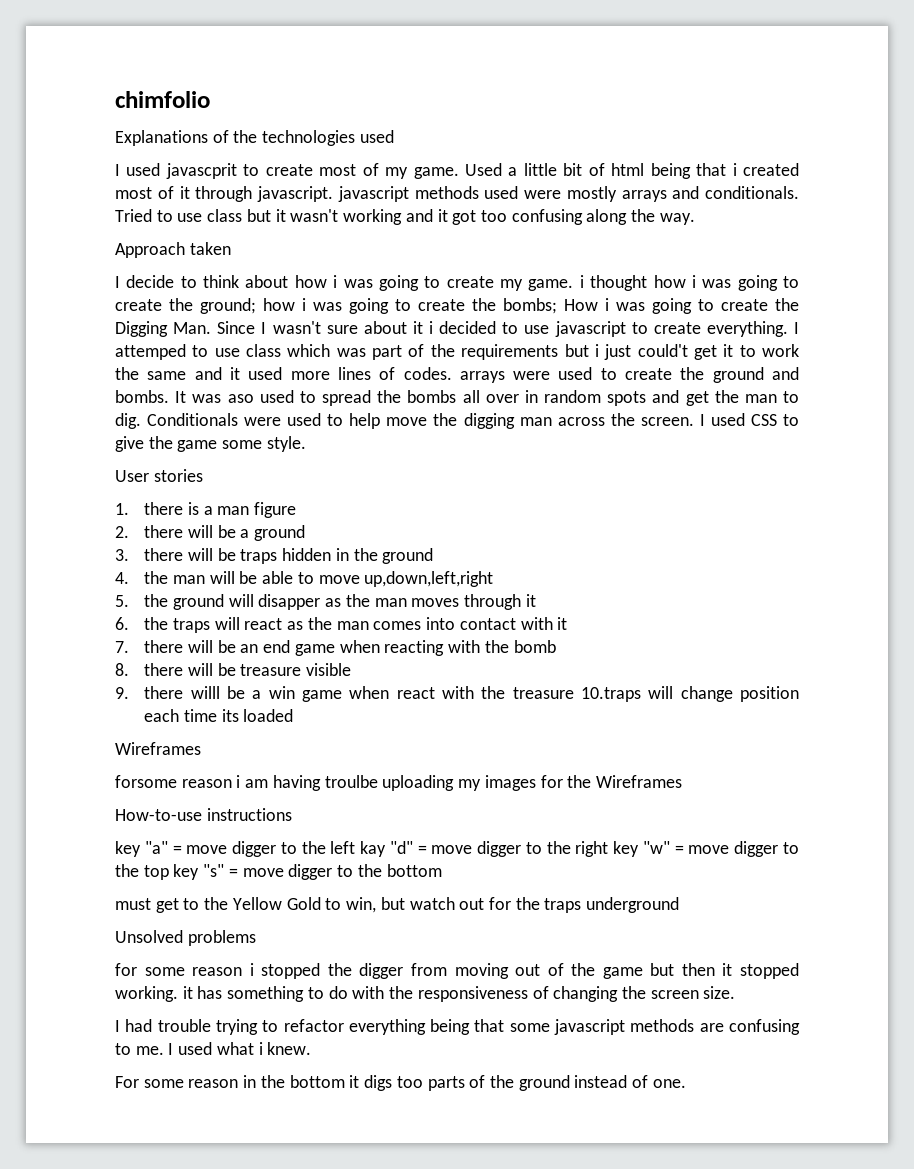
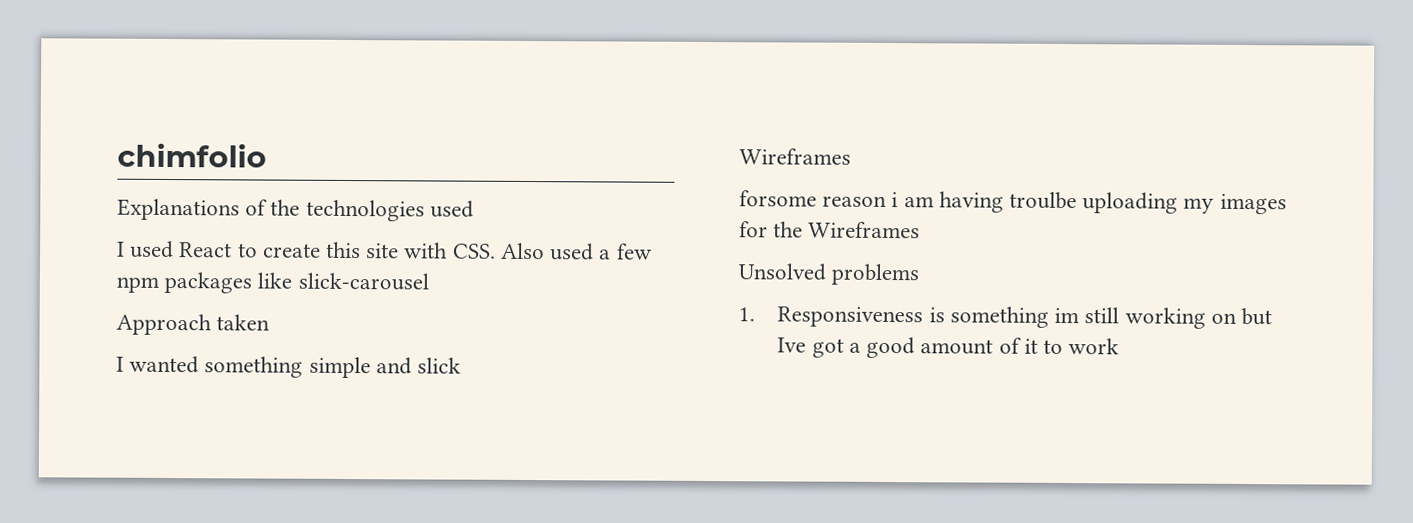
[165,163,800,179] [115,186,799,202] [115,209,695,225] [115,242,231,258] [115,275,799,291] [115,298,799,314] [115,321,799,337] [115,344,800,360] [115,367,799,383] [115,390,799,406] [115,413,799,429] [115,436,306,452] [115,469,203,482] [115,502,297,518] [115,525,306,541] [115,548,434,564] [115,571,494,587] [115,594,536,610] [115,617,568,633] [115,640,556,656] [115,663,352,676] [115,686,800,702] [144,709,294,722] javascprit to create most of my game. Used a little bit of html being that i created most of it through javascript. javascript methods used were mostly arrays and conditionals. Tried to use class but it wasn't working and it got too confusing along the way. // Approach taken // I decide to think about how i was going to create my game. i thought how i was going to create the ground; how i was going to create the bombs; How i was going to create the Digging Man. Since I wasn't sure about it i decided to use javascript to create everything. I attemped to use class which was part of the requirements but i just could't get it to work the same and it used more lines of codes. arrays were used to create the ground and bombs. It was aso used to spread the bombs all over in random spots and get the man to dig. Conditionals were used to help move the digging man across the screen. I used CSS to give the game some style. // User stories // 1. there is a man figure // 2. there will be a ground // 3. there will be traps hidden in the ground // 4. the man will be able to move up,down,left,right // 5. the ground will disapper as the man moves through it // 6. the traps will react as the man comes into contact with it // 7. there will be an end game when reacting with the bomb // 8. there will be treasure visible // 9. there willl be a win game when react with the treasure 10.traps will change position each time its loaded -> [179,241,653,261] [116,271,429,294] [116,313,271,336] [116,355,462,379] React to create this site with CSS. Also used a few npm packages like slick-carousel // Approach taken // I wanted something simple and slick
[115,808,292,821] [115,841,800,857] [115,864,442,880] [115,897,680,913] [115,930,256,946] [115,963,799,979] [115,986,736,1002] [115,1019,800,1035] [115,1042,312,1055] [115,1075,686,1091] How-to-use instructions // key "a" = move digger to the left kay "d" = move digger to the right key "w" = move digger to the top key "s" = move digger to the bottom // must get to the Yellow Gold to win, but watch out for the traps underground // Unsolved problems // for some reason i stopped the digger from moving out of the game but then it stopped working. it has something to do with the responsiveness of changing the screen size. // I had trouble trying to refactor everything being that some javascript methods are confusing to me. I used what i knew. // For some reason in the bottom it digs too parts of the ground instead of one. -> [738,263,920,286] [738,306,1272,329] [777,336,1120,359] Unsolved problems // 1. Responsiveness is something im still working on but Ive got a good amount of it to work

